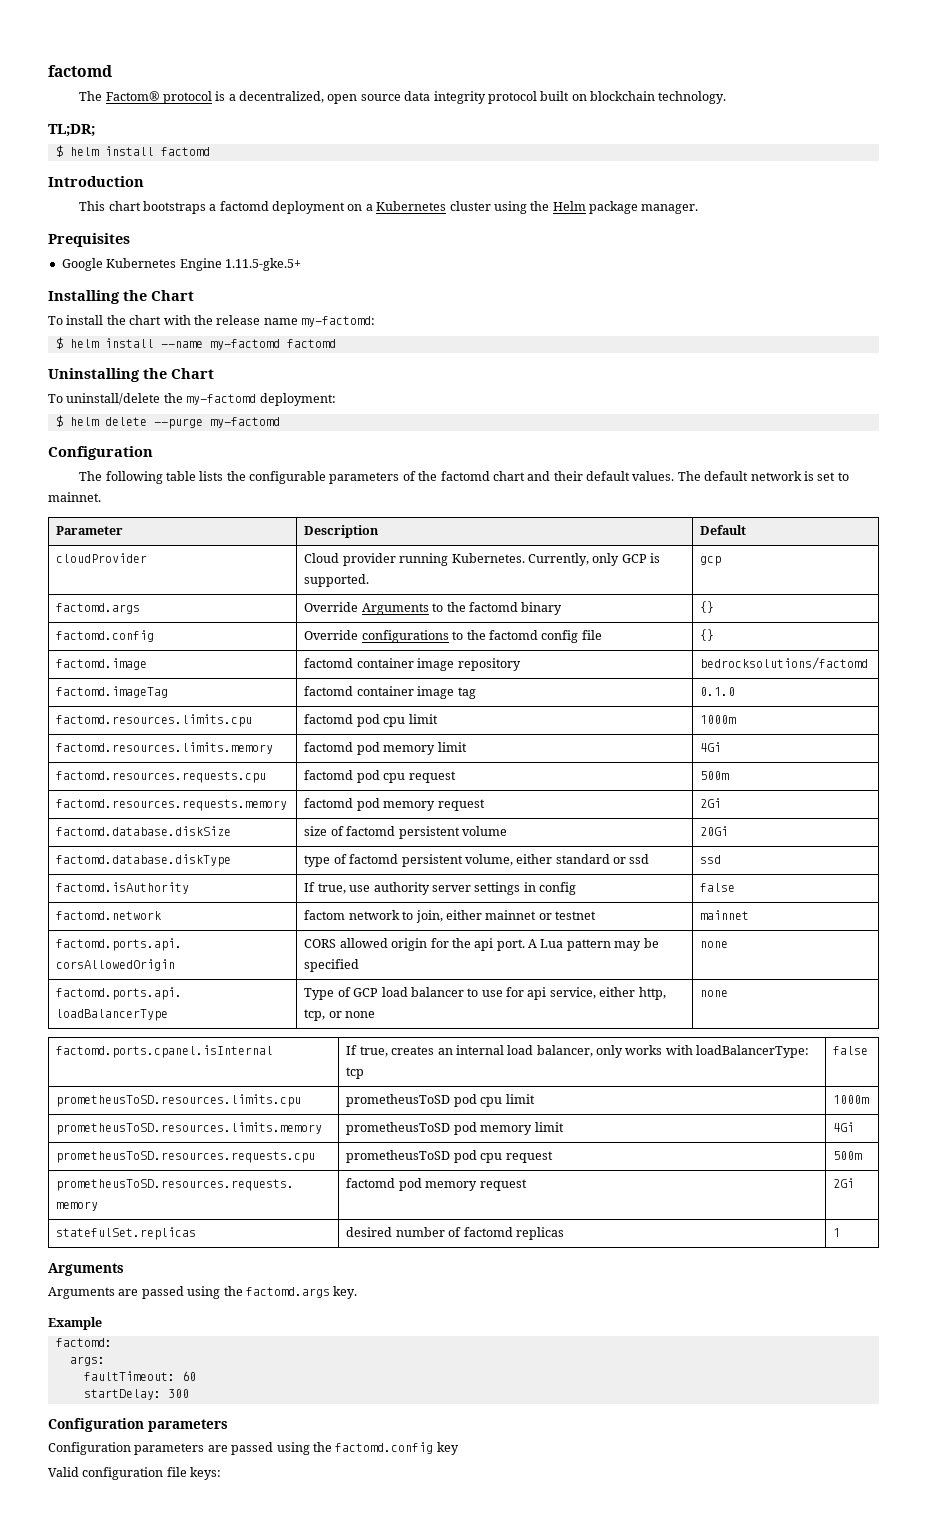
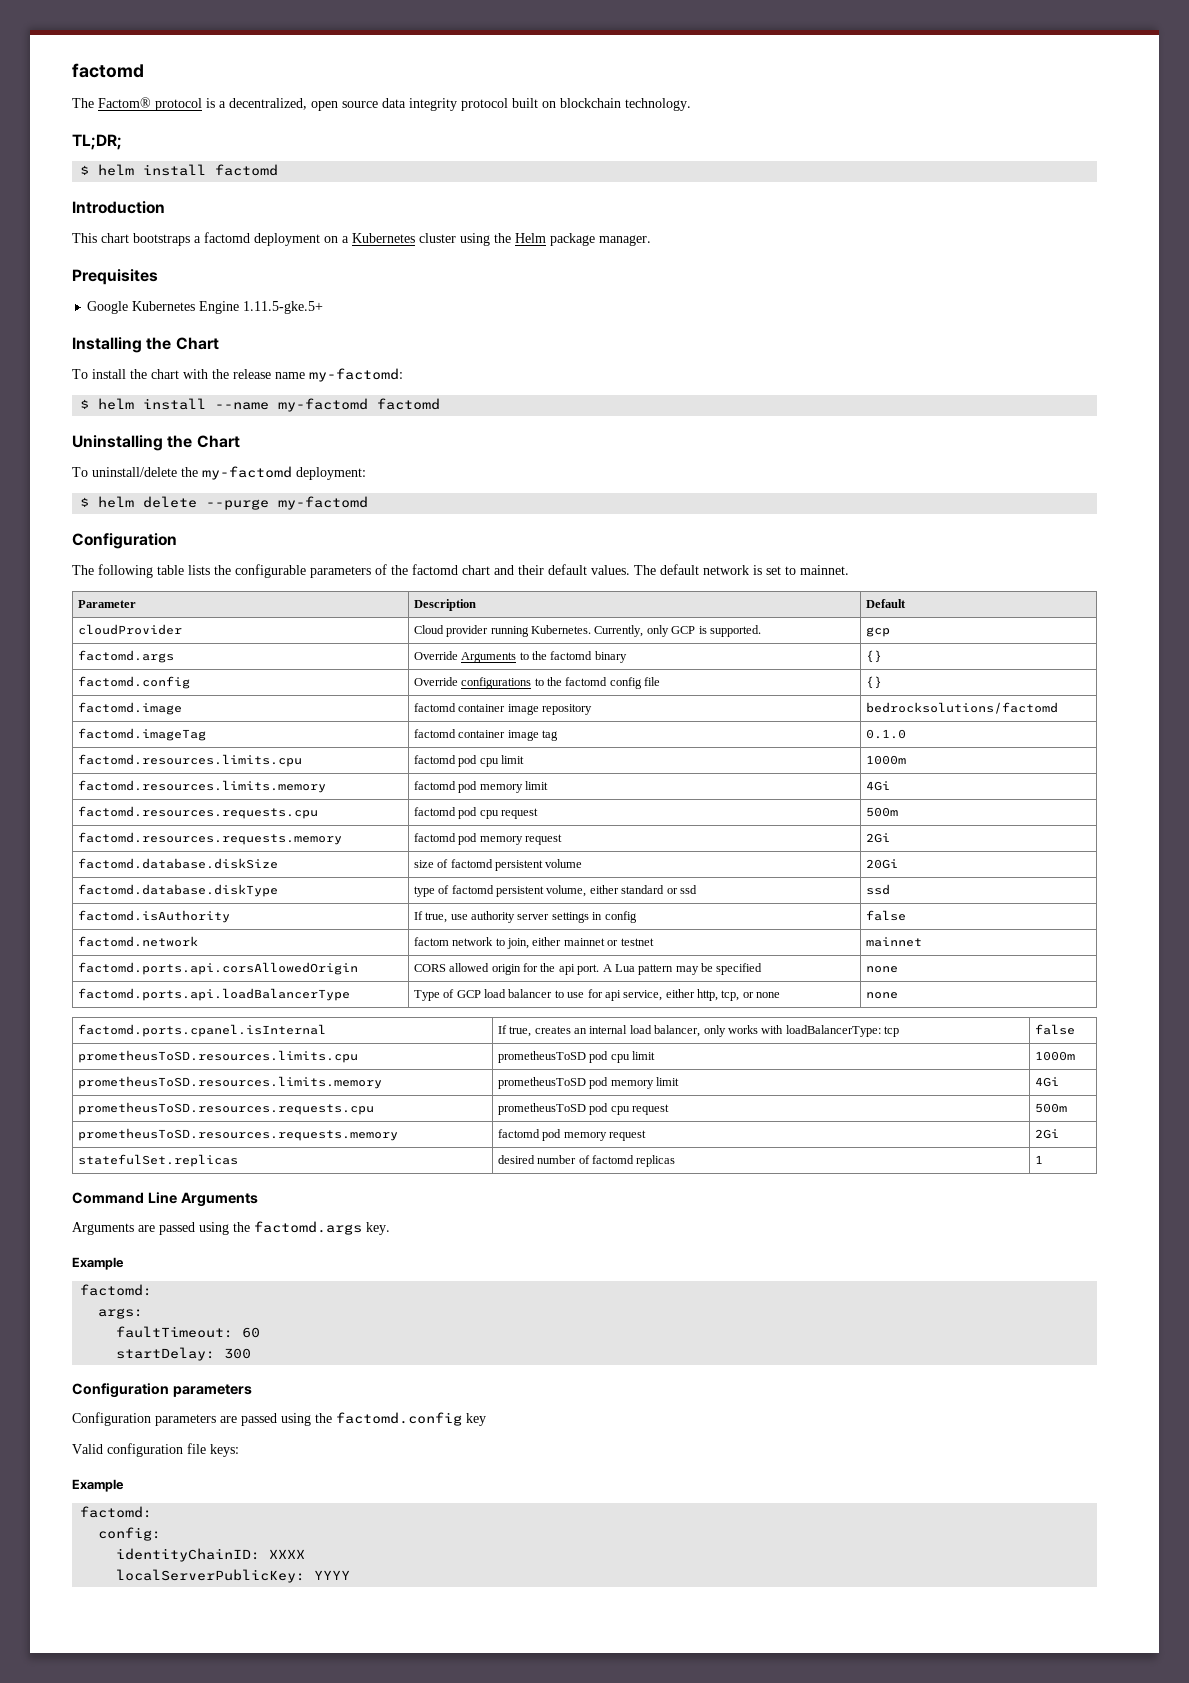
(841, 1232) none -> [72,1192,177,1204] Command Line
(222, 1473) none -> [72,1479,124,1492] [80,1506,153,1518] [98,1527,162,1541] [116,1548,306,1562] [116,1569,351,1583] // Example // factomd: // config: // identityChainID: XXXX // localServerPublicKey: YYYY

